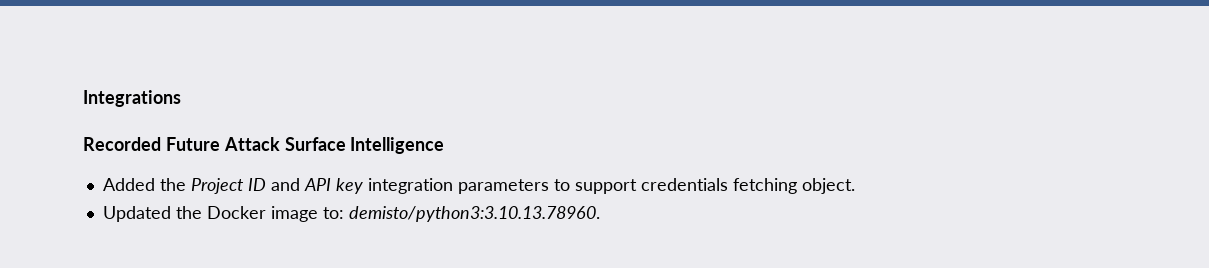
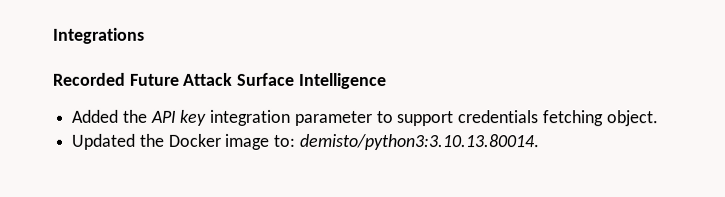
[190,178,300,194] Project ID and -> (147, 116) none
[457,179,549,194] parameters -> [293,110,372,127] parameter
[348,206,600,222] demisto/python3:3.10.13.78960. -> [298,133,539,151] demisto/python3:3.10.13.80014.

